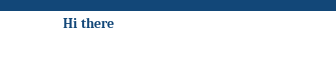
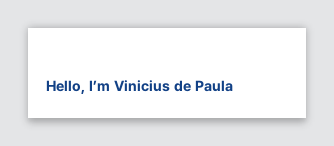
[63,17,114,28] Hi there -> [46,80,233,94] Hello, I’m Vinicius de Paula

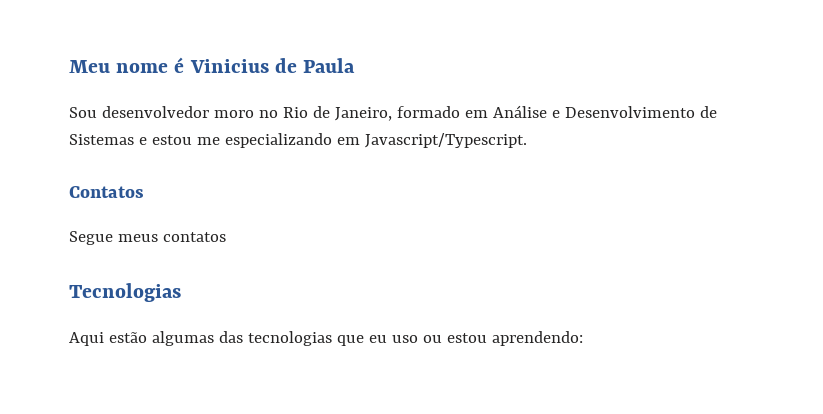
[46,80,110,94] Hello, I’m -> [69,57,185,73] Meu nome é
(233, 86) none -> [69,105,717,121] [69,133,527,148] [69,186,144,198] [69,231,226,245] [69,283,181,302] [69,331,583,346] // Sou desenvolvedor moro no Rio de Janeiro, formado em Análise e Desenvolvimento de Sistemas e estou me especializando em Javascript/Typescript. // Contatos // Segue meus contatos // Tecnologias // Aqui estão algumas das tecnologias que eu uso ou estou aprendendo:

